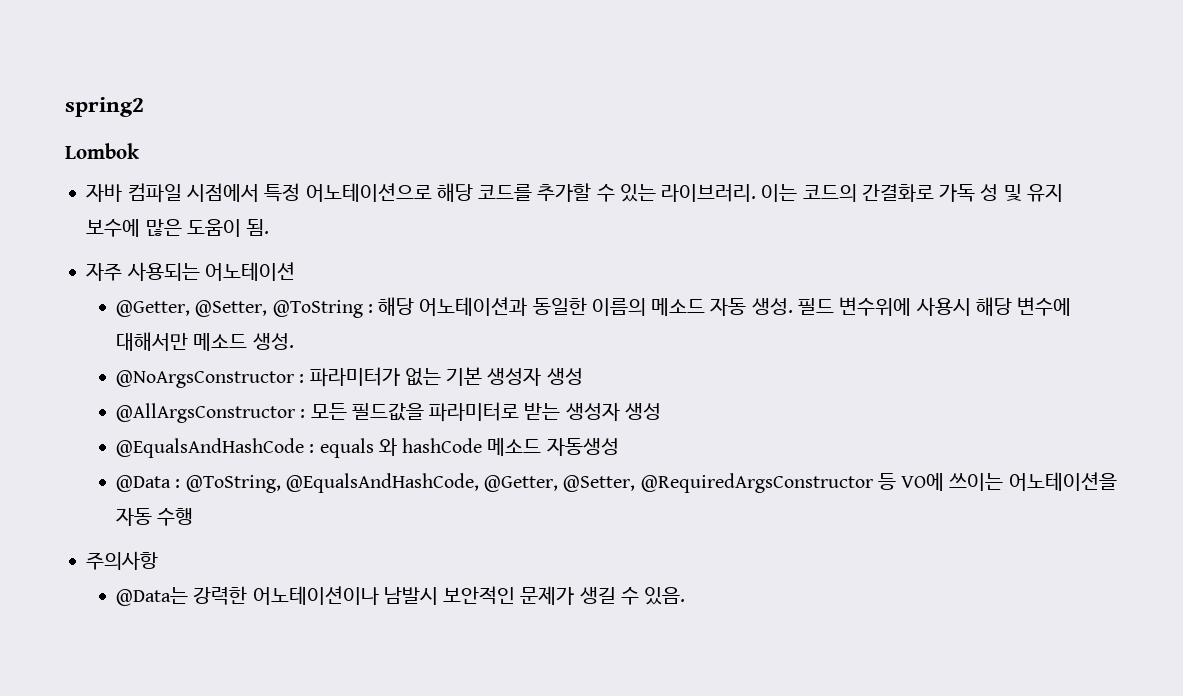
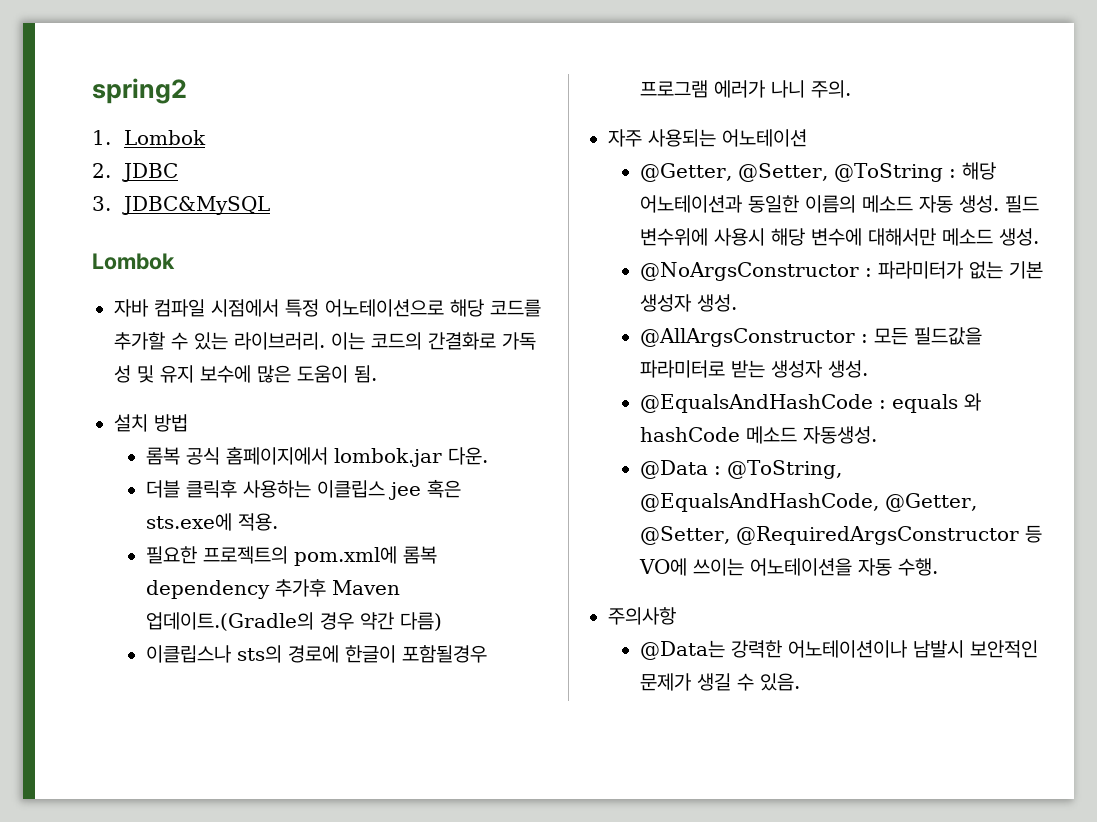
(144, 107) none -> [92,130,206,145] [92,163,178,182] [92,196,270,215] // 1. Lombok // 2. JDBC // 3. JDBC&MySQL
(270, 227) none -> [114,414,188,432] [145,446,488,467] [145,479,461,500] [145,513,278,531] [145,546,437,566] [145,579,400,599] [145,612,442,631] [145,645,487,663] [639,80,851,98] // 설치 방법 // 롬복 공식 홈페이지에서 lombok.jar 다운. // 더블 클릭후 사용하는 이클립스 jee 혹은 sts.exe에 적용. // 필요한 프로젝트의 pom.xml에 롬복 dependency 추가후 Maven 업데이트.(Gradle의 경우 약간 다름) // 이클립스나 sts의 경로에 한글이 포함될경우 프로그램 에러가 나니 주의.
[546,368,583,385] 생성 -> [696,294,737,312] 생성.
[624,403,661,420] 생성 -> [827,360,868,378] 생성.
[546,438,619,456] 자동생성 -> [802,426,877,444] 자동생성.
[157,507,194,526] 수행 -> [897,558,938,576] 수행.

